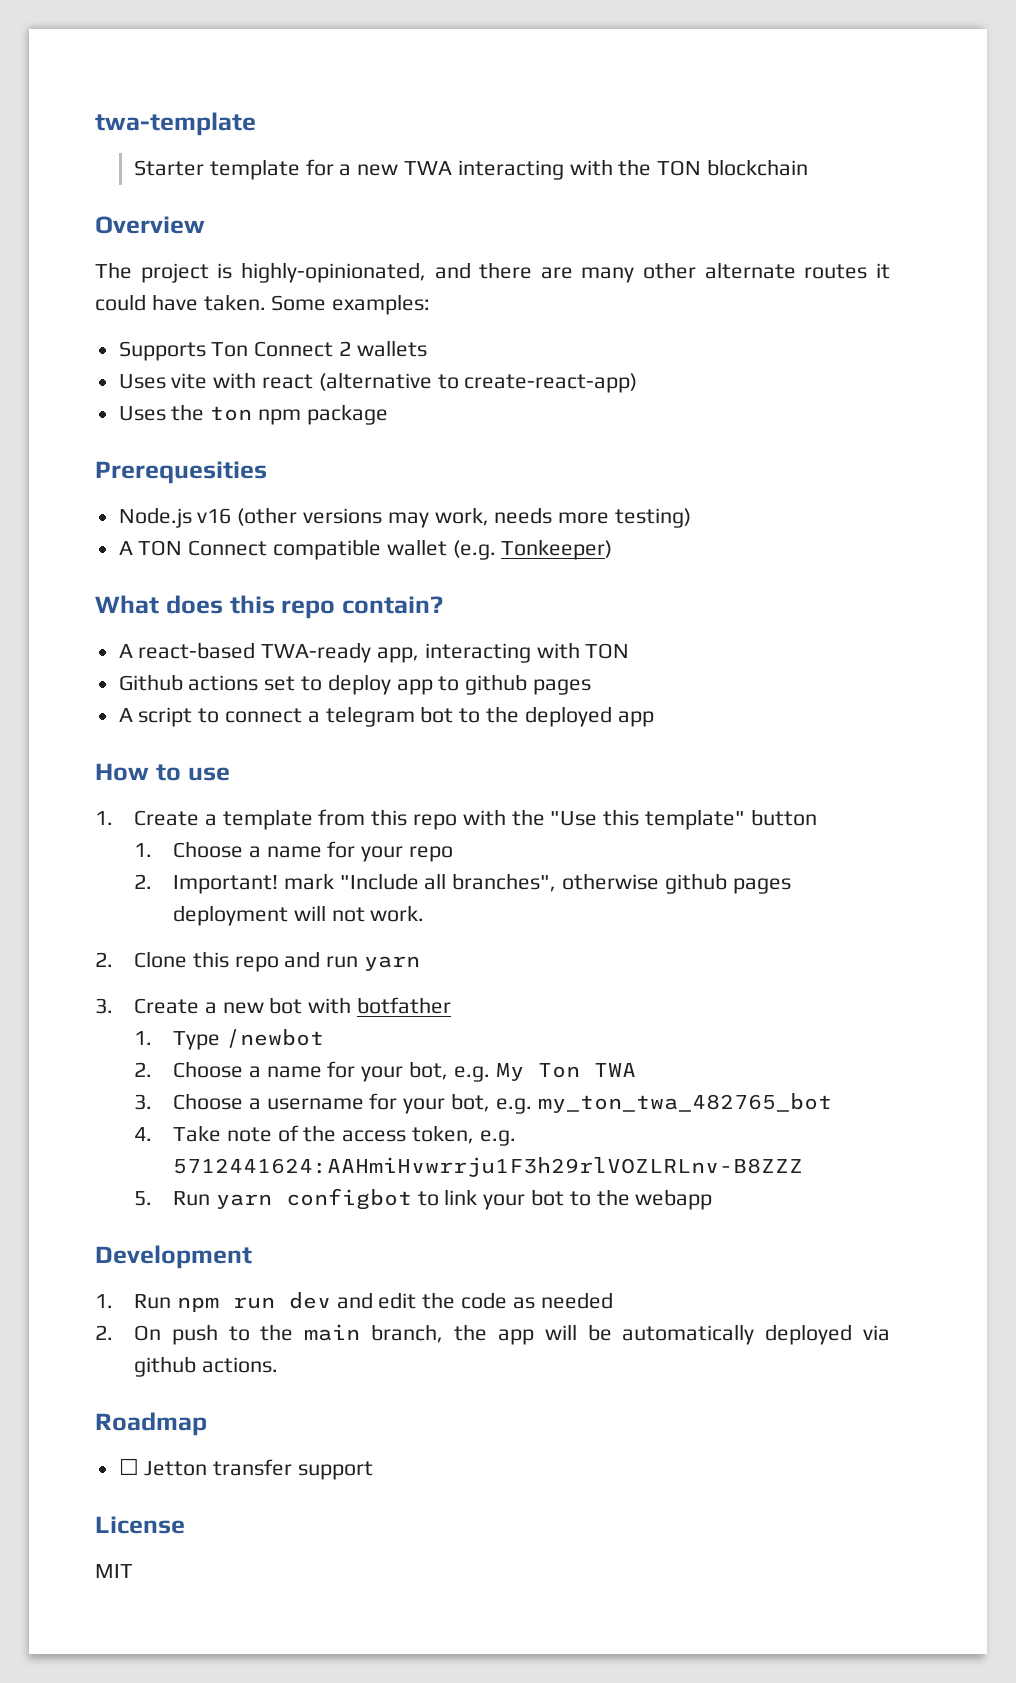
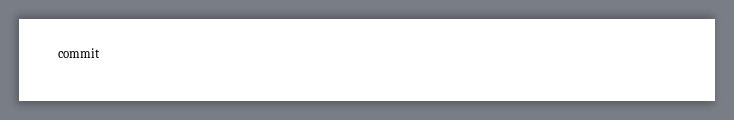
[95,112,256,136] [133,159,809,180] [95,216,205,234] [95,262,890,283] [95,294,431,315] [118,340,427,361] [118,372,638,393] [118,404,388,425] [95,461,267,484] [118,507,692,528] [118,539,613,560] [95,595,443,619] [118,642,630,663] [118,674,592,695] [118,706,654,727] [95,763,230,781] [95,809,817,830] [133,841,454,862] [133,873,791,894] [172,905,425,926] [95,951,421,972] [95,997,452,1014] [133,1029,324,1050] [133,1061,636,1082] [133,1093,832,1114] [133,1125,516,1146] [172,1157,803,1177] [133,1188,713,1210] [95,1245,252,1269] [95,1292,613,1312] [95,1324,891,1345] [133,1356,278,1377] [95,1412,207,1436] [118,1458,374,1480] [95,1516,185,1534] [95,1564,133,1578] twa-template // Starter template for a new TWA interacting with the TON blockchain // Overview // The project is highly-opinionated, and there are many other alternate routes it could have taken. Some examples: // Supports Ton Connect 2 wallets // Uses vite with react (alternative to create-react-app) // Uses the ton npm package // Prerequesities // Node.js v16 (other versions may work, needs more testing) // A TON Connect compatible wallet (e.g. Tonkeeper) // What does this repo contain? // A react-based TWA-ready app, interacting with TON // Github actions set to deploy app to github pages // A script to connect a telegram bot to the deployed app // How to use // 1. Create a template from this repo with the "Use this template" button // 1. Choose a name for your repo // 2. Important! mark "Include all branches", otherwise github pages deployment will not work. // 2. Clone this repo and run yarn // 3. Create a new bot with botfather // 1. Type /newbot // 2. Choose a name for your bot, e.g. My Ton TWA // 3. Choose a username for your bot, e.g. my_ton_twa_482765_bot // 4. Take note of the access token, e.g. 5712441624:AAHmiHvwrrju1F3h29rlVOZLRLnv-B8ZZZ // 5. Run yarn configbot to link your bot to the webapp // Development // 1. Run npm run dev and edit the code as needed // 2. On push to the main branch, the app will be automatically deployed via github actions. // Roadmap // ☐ Jetton transfer support // License // MIT -> [58,48,100,58] commit

